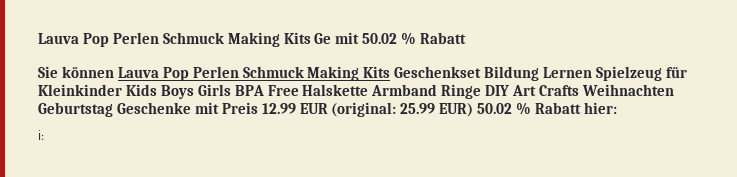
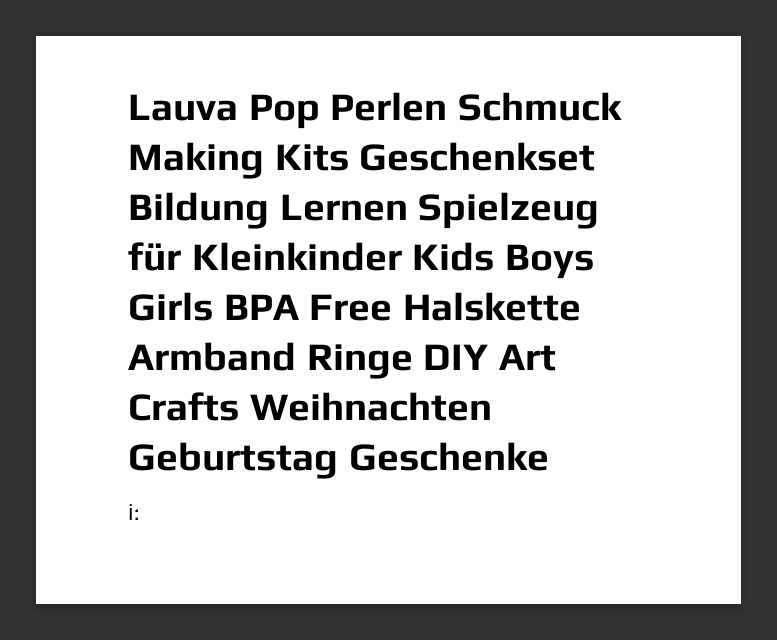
[38,32,467,47] [38,66,391,81] Lauva Pop Perlen Schmuck Making Kits Ge mit 50.02 % Rabatt // Sie können Lauva Pop Perlen Schmuck Making Kits -> [128,92,622,129] [128,142,349,179] Lauva Pop Perlen Schmuck Making Kits
[194,102,617,117] mit Preis 12.99 EUR (original: 25.99 EUR) 50.02 % Rabatt hier: -> (549, 456) none

